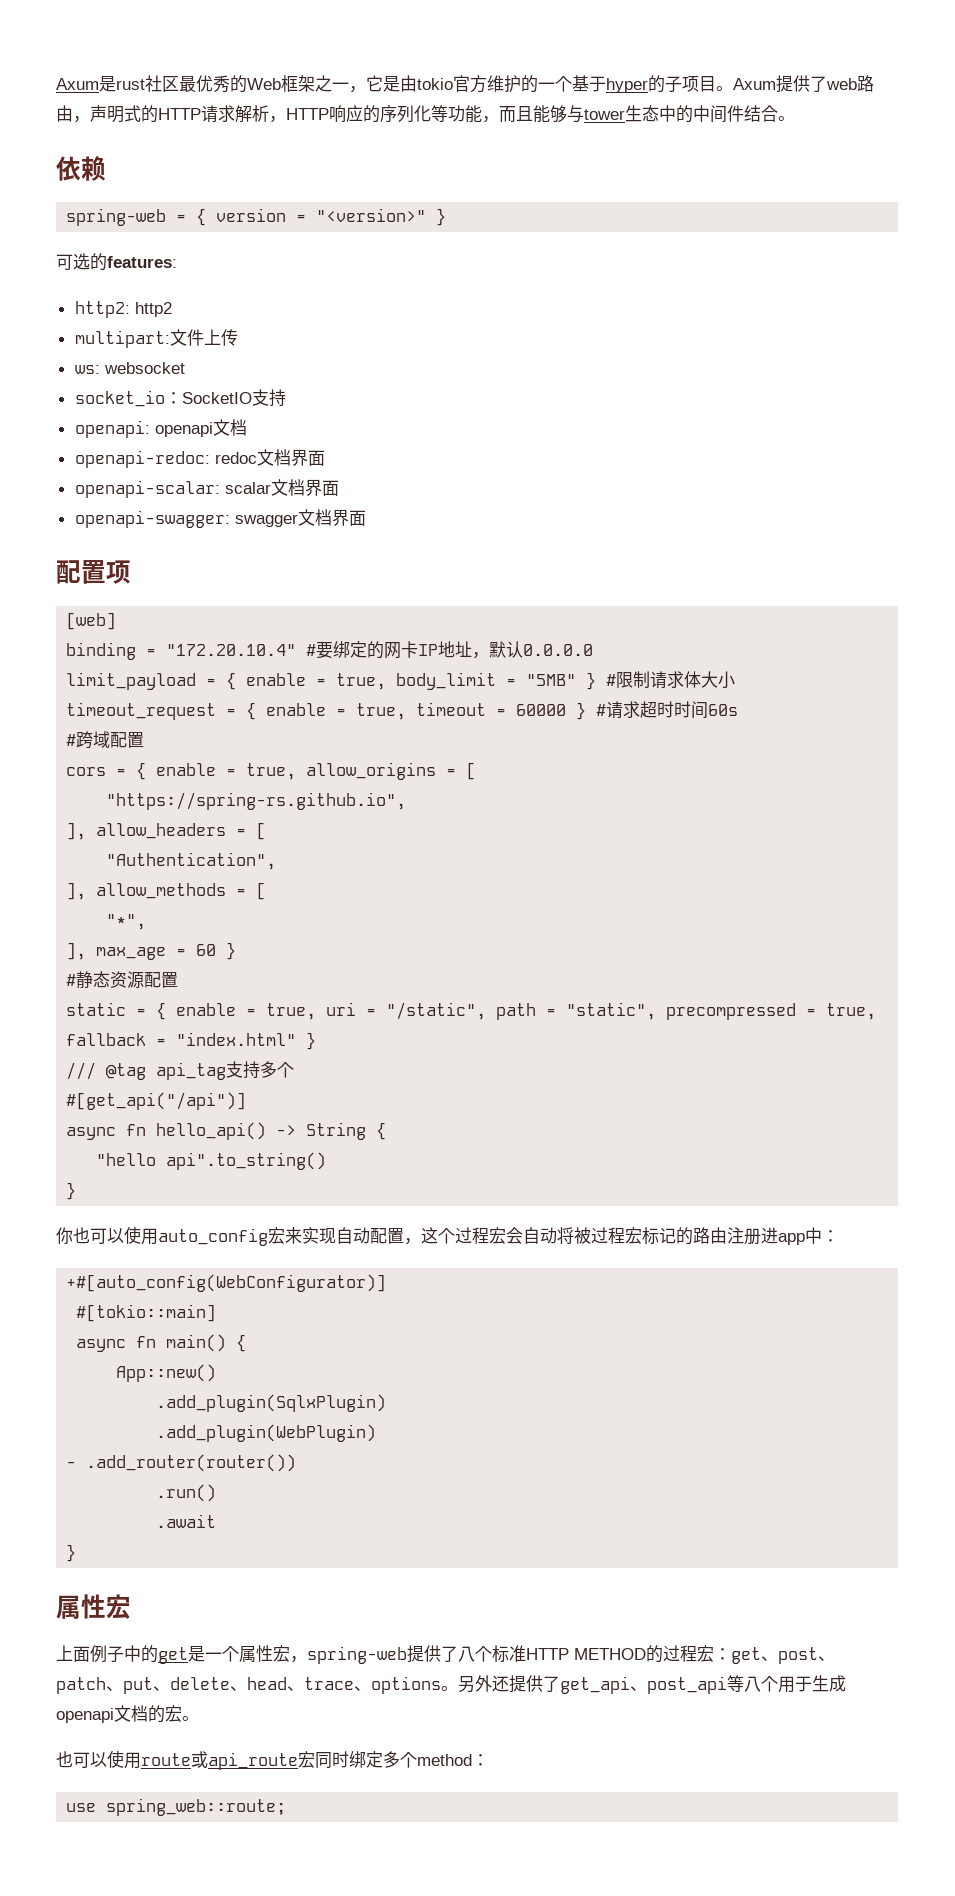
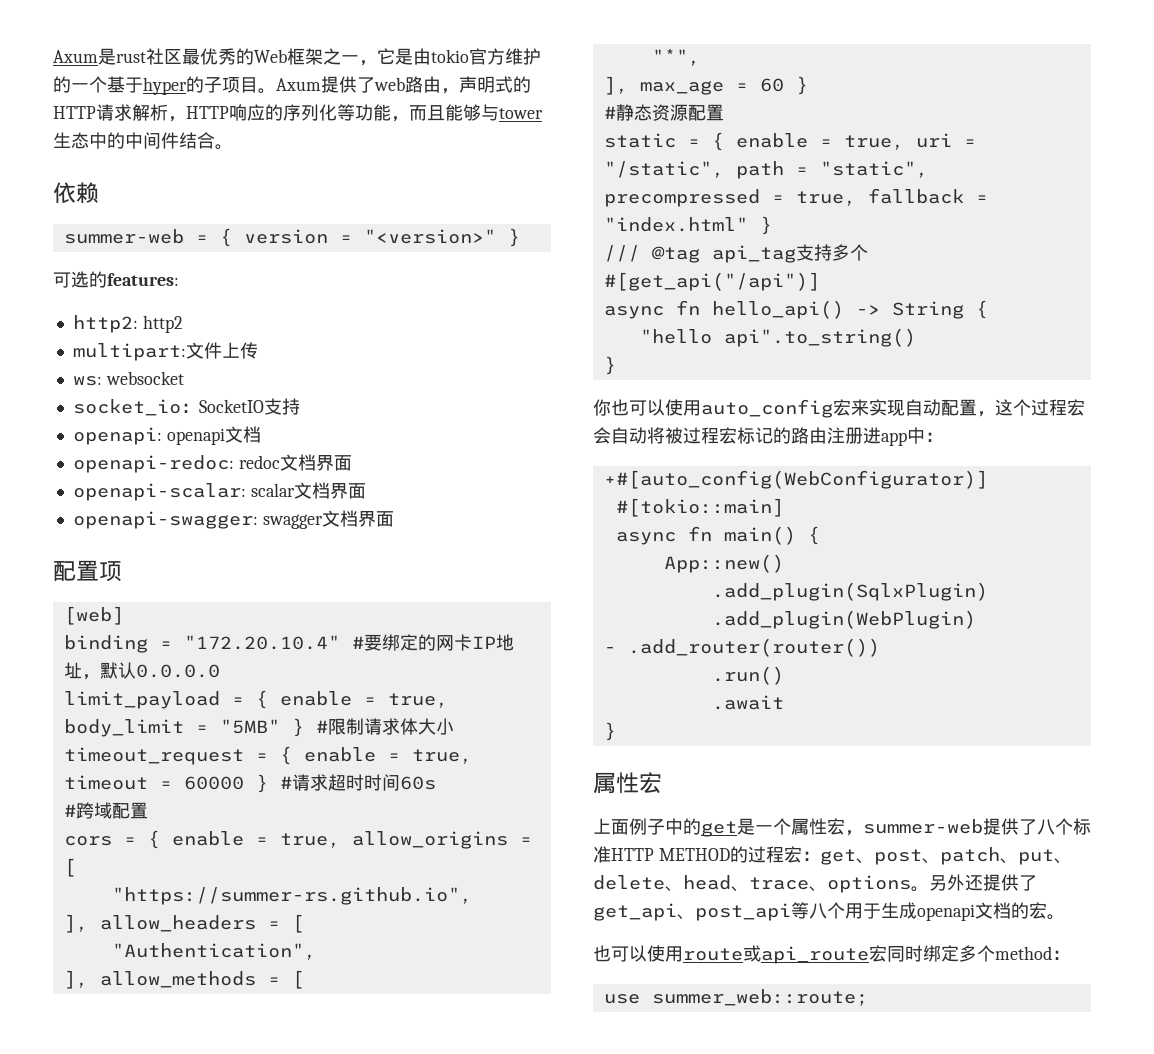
[66,208,167,226] spring-web -> [63,229,184,244] summer-web
[106,792,407,810] "https://spring-rs.github.io", -> [111,887,472,905] "https://summer-rs.github.io",
[307,1646,407,1664] spring-web -> [863,819,983,834] summer-web
[106,1798,287,1816] spring_web::route; -> [651,989,868,1006] summer_web::route;

